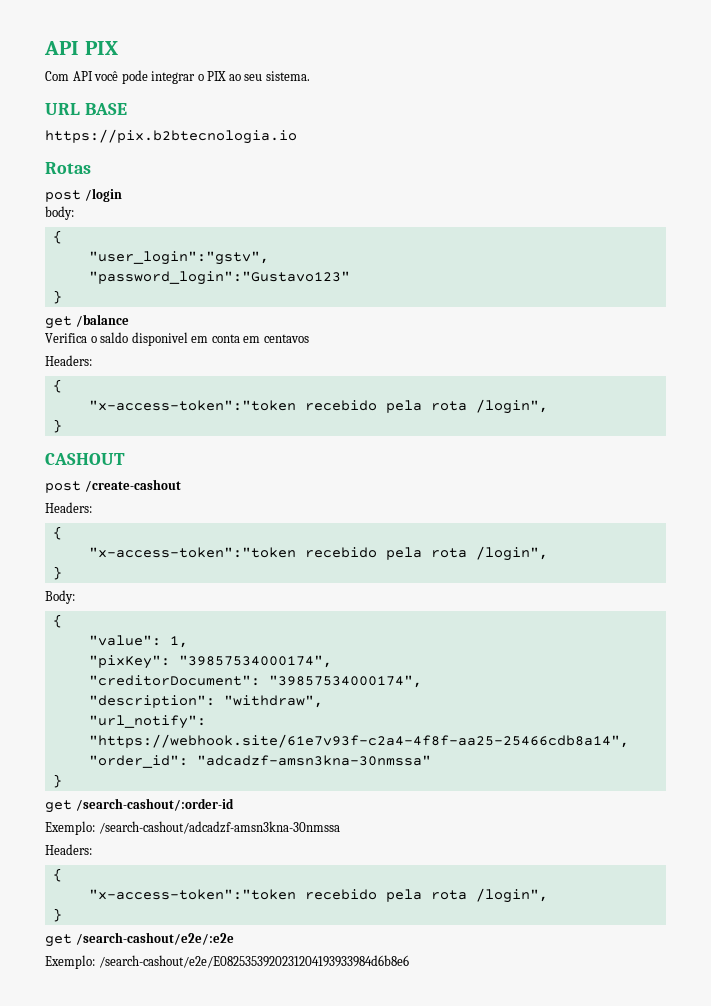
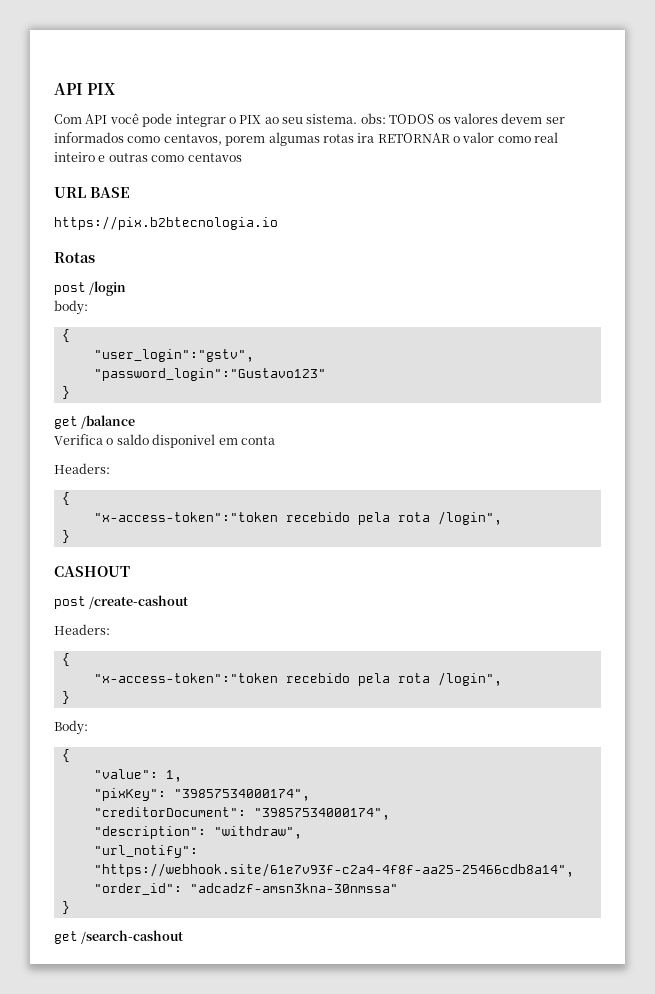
(310, 76) none -> [360,113,565,124] [54,132,559,146] [54,152,242,162] obs: TODOS os valores devem ser informados como centavos, porem algumas rotas ira RETORNAR o valor como real inteiro e outras como centavos
[243,334,309,343] em centavos -> (275, 440) none
[75,798,234,811] [45,821,340,835] [45,844,92,855] [52,868,62,882] [88,888,548,903] [52,908,62,922] [45,932,234,947] [45,955,409,969] /search-cashout/:order-id // Exemplo: /search-cashout/adcadzf-amsn3kna-30nmssa // Headers: // { // "x-access-token":"token recebido pela rota /login", // } // get /search-cashout/e2e/:e2e // Exemplo: /search-cashout/e2e/E0825353920231204193933984d6b8e6 -> [81,930,184,944] /search-cashout

